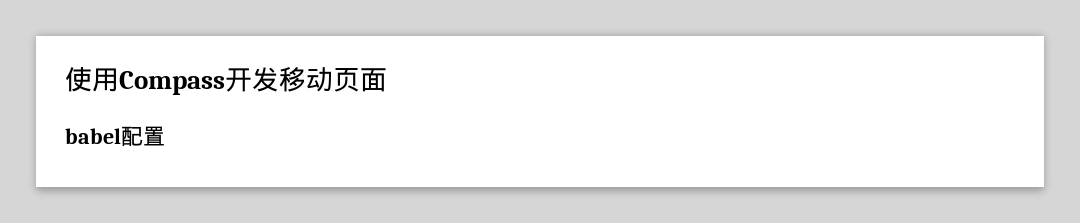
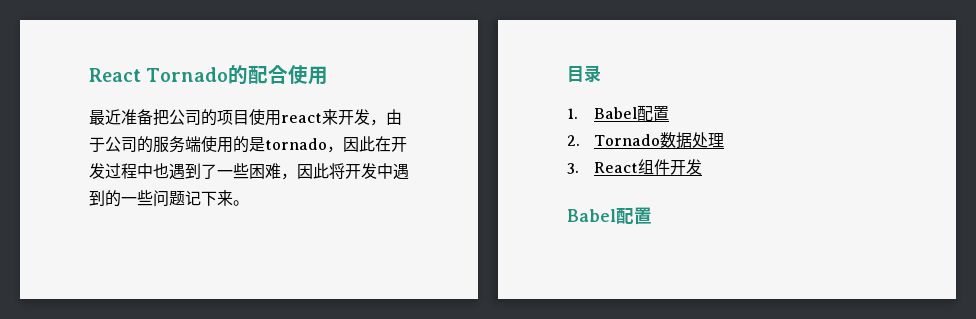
[65,67,387,95] [65,128,121,144] 使用Compass开发移动页面 // babel -> [89,65,329,85] [89,109,402,126] [89,136,407,153] [89,163,409,180] [89,190,249,207] [567,65,601,83] [567,105,669,121] [567,132,724,149] [567,159,702,175] [567,209,616,222] React Tornado的配合使用 // 最近准备把公司的项目使用react来开发，由于公司的服务端使用的是tornado，因此在开发过程中也遇到了一些困难，因此将开发中遇到的一些问题记下来。 // 目录 // 1. Babel配置 // 2. Tornado数据处理 // 3. React组件开发 // Babel

